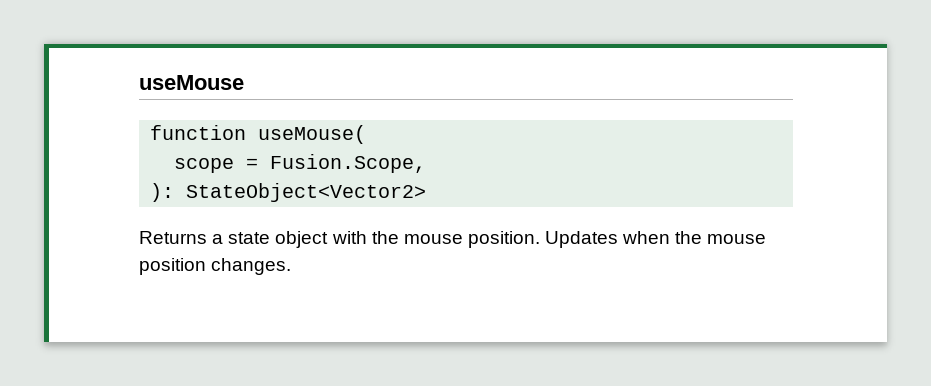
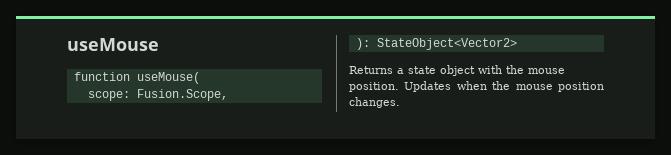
[174,158,259,173] scope = -> [87,91,130,101] scope:

